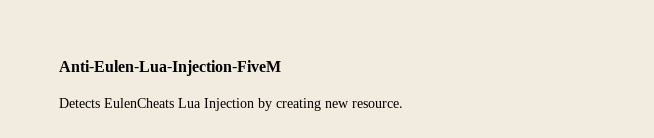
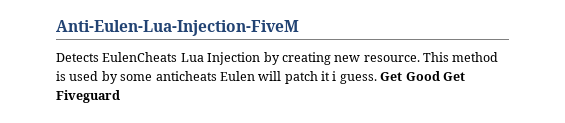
(403, 104) none -> [423,52,499,62] [56,71,465,84] [56,90,120,103] This method is used by some anticheats Eulen will patch it i guess. Get Good Get Fiveguard

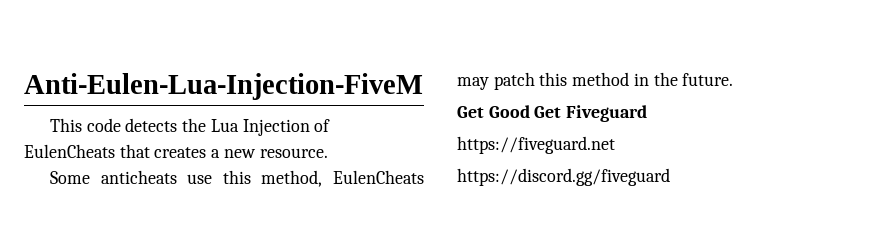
[56,52,499,65] [56,71,377,84] Detects EulenCheats Lua Injection by creating new resource. This method is used by some anticheats Eulen will patch it i guess. -> [49,118,331,136] [24,144,328,158] [49,170,425,187] [457,72,734,90] This code detects the Lua Injection of EulenCheats that creates a new resource. // Some anticheats use this method, EulenCheats may patch this method in the future. //
(120, 96) none -> [457,136,615,154] [457,168,670,186] // https://fiveguard.net // https://discord.gg/fiveguard

